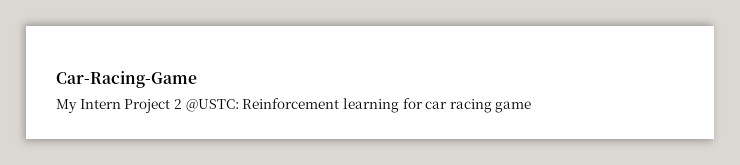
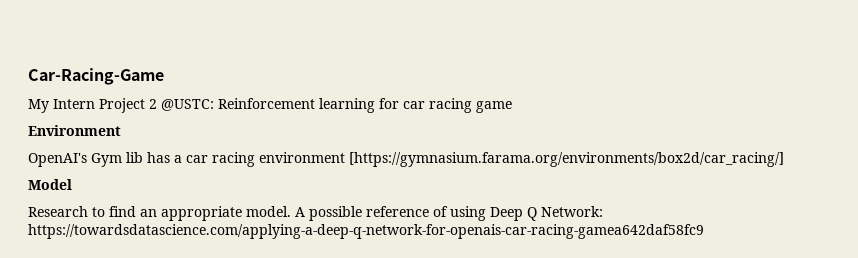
(532, 107) none -> [28,125,121,136] [28,152,784,167] [28,179,72,190] [28,206,603,221] [28,224,704,239] // Environment // OpenAI's Gym lib has a car racing environment [https://gymnasium.farama.org/environments/box2d/car_racing/] // Model // Research to find an appropriate model. A possible reference of using Deep Q Network: https://towardsdatascience.com/applying-a-deep-q-network-for-openais-car-racing-gamea642daf58fc9

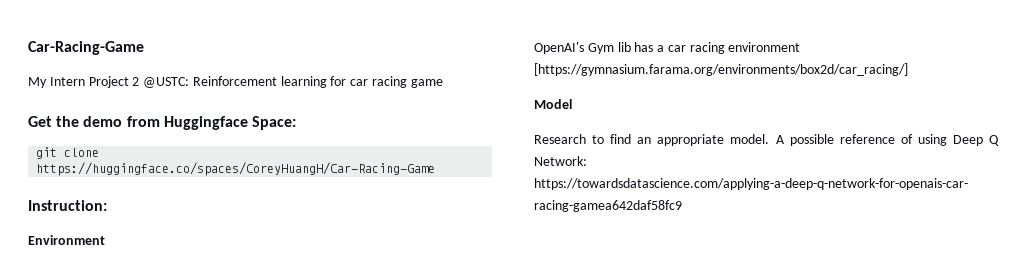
(512, 107) none -> [28,116,296,130] [36,147,100,159] [36,162,436,176] [28,200,107,211] // Get the demo from Huggingface Space: // git clone https://huggingface.co/spaces/CoreyHuangH/Car-Racing-Game // Instruction:

